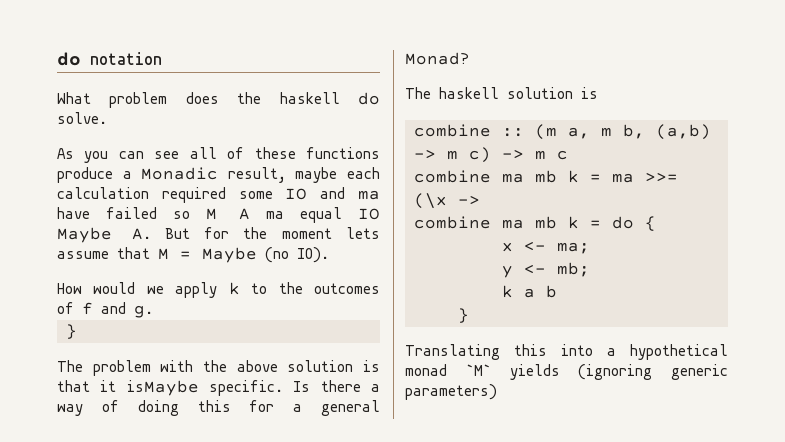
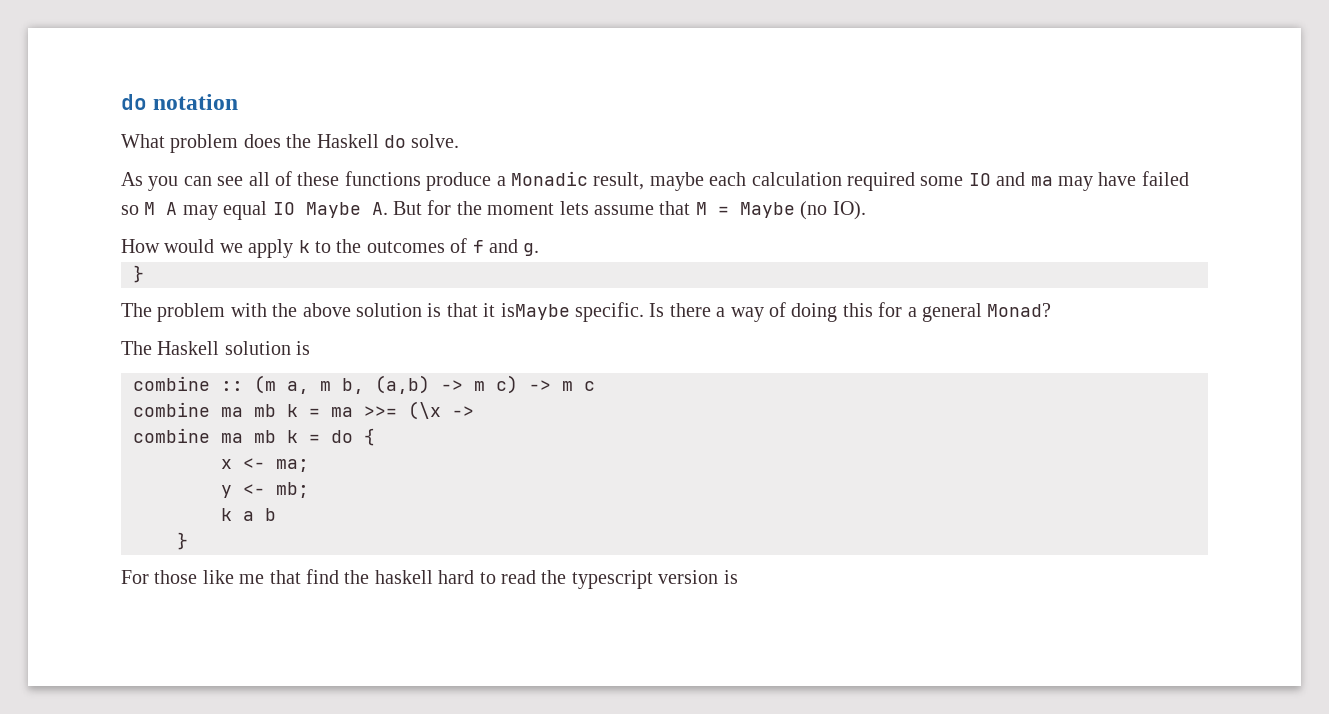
[279,92,340,104] haskell -> [316,134,379,148] Haskell
(381, 195) none -> [1057,176,1093,191] may
[266,211,284,219] ma -> [182,205,218,220] may
[439,87,499,99] haskell -> [157,341,220,355] Haskell
[405,344,728,360] [405,364,728,380] [405,384,497,400] Translating this into a hypothetical monad `M` yields (ignoring generic parameters) -> [121,569,738,589] For those like me that find the haskell hard to read the typescript version is

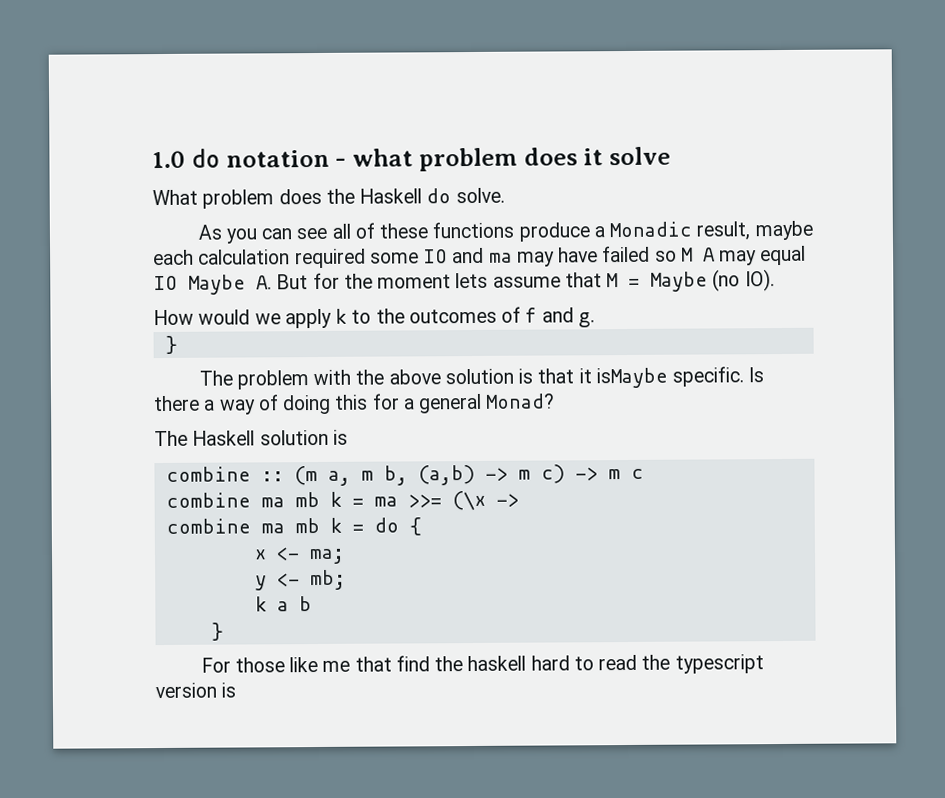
(121, 102) none -> [152,150,185,169] 1.0
(239, 102) none -> [335,146,671,172] - what problem does it solve

